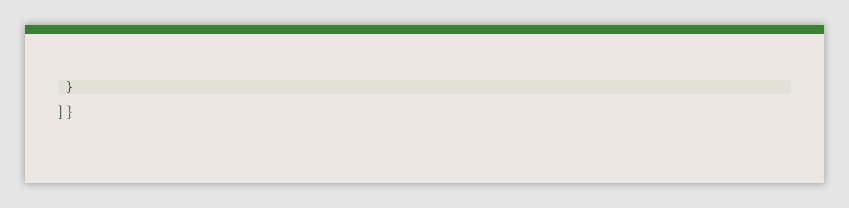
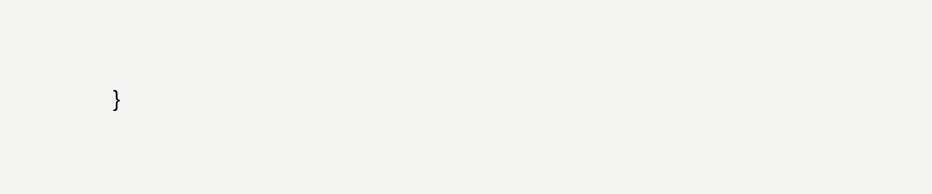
[66,81,74,93] [58,105,72,119] } // ] } -> [113,90,120,111] }

